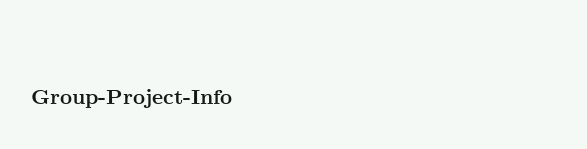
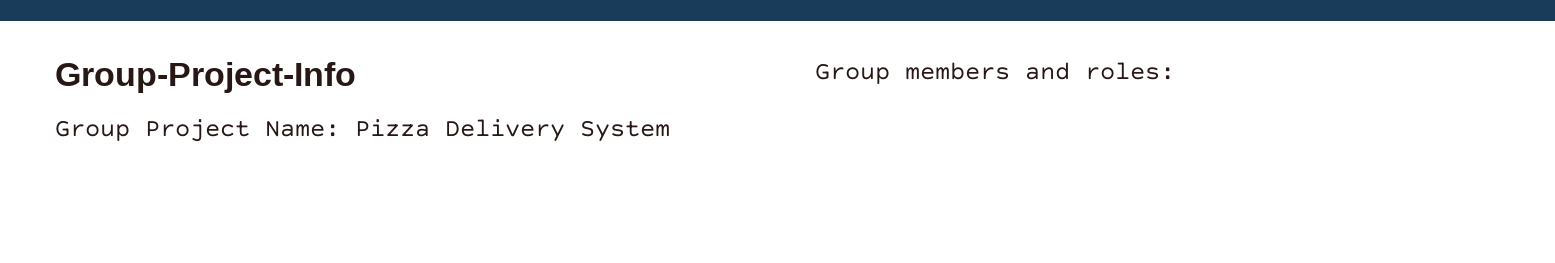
(232, 98) none -> [55,119,670,142] [815,62,1175,84] // Group Project Name: Pizza Delivery System Group members and roles:

